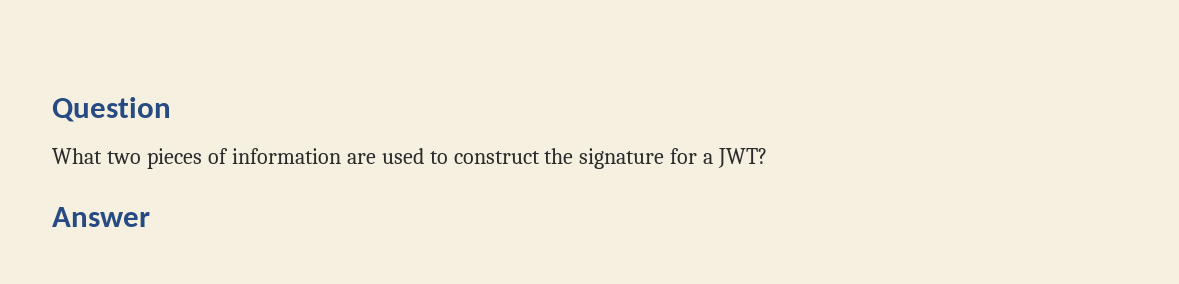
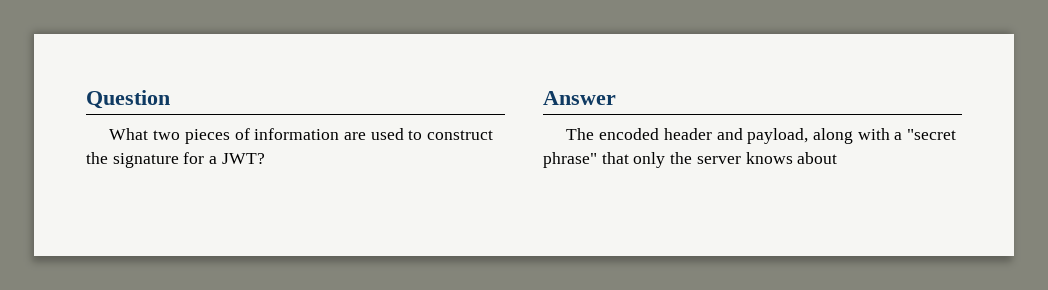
(150, 217) none -> [566,128,957,144] [543,152,838,168] // The encoded header and payload, along with a "secret phrase" that only the server knows about

